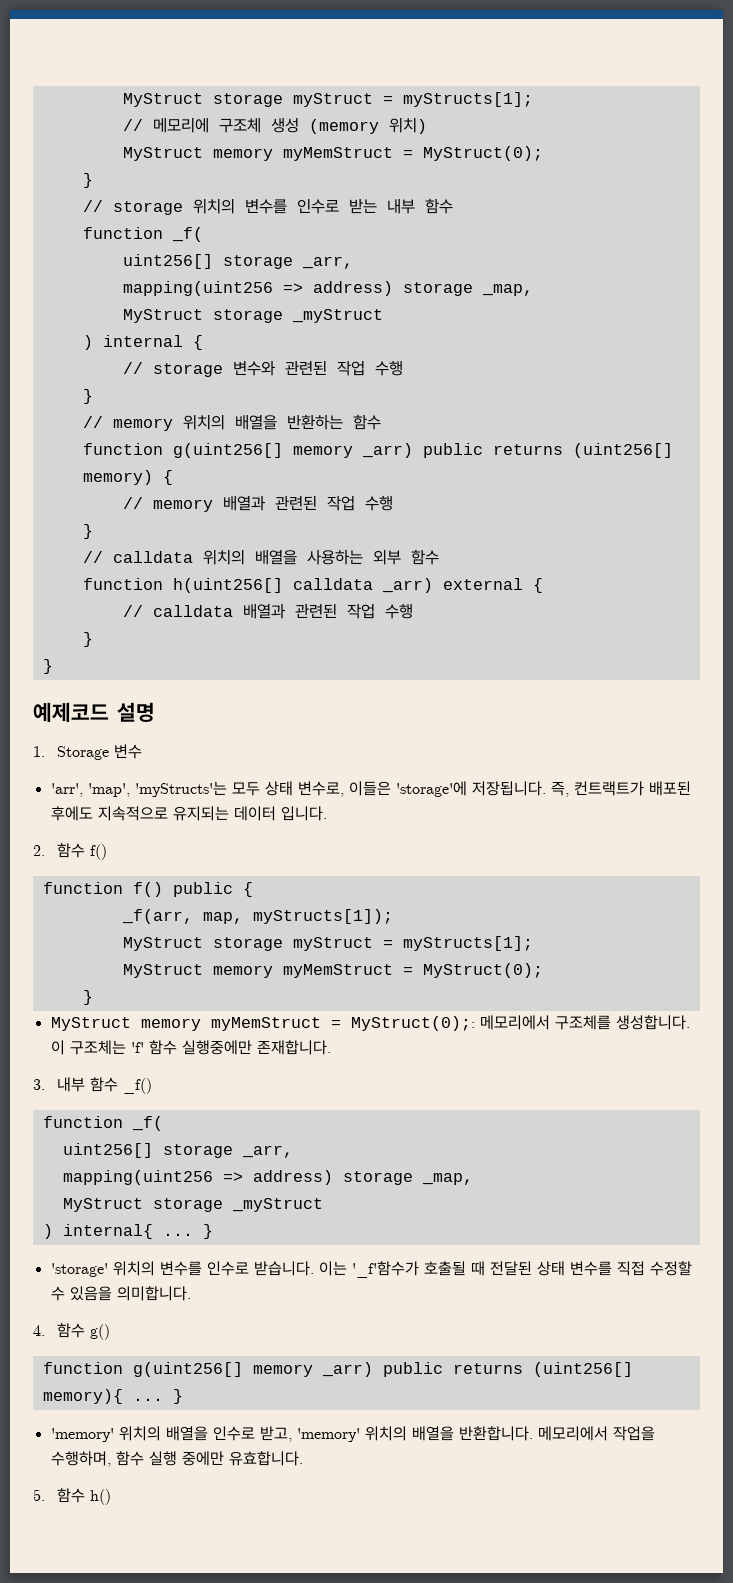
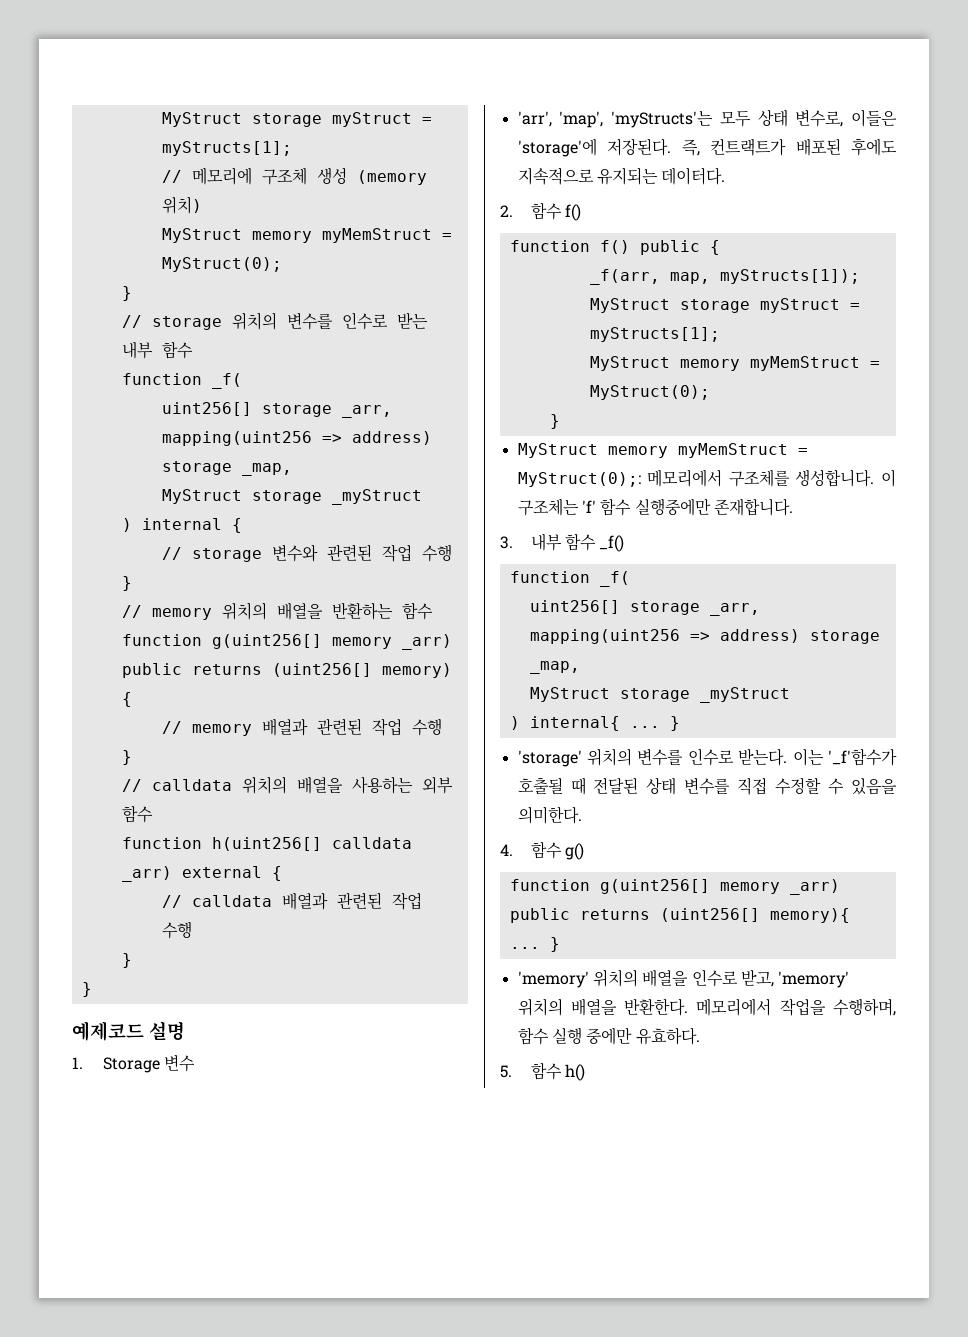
[471,781,546,796] 저장됩니다. -> [607,138,672,156] 저장된다.
[233,806,327,821] 데이터 입니다. -> [661,167,726,185] 데이터다.
[253,1261,314,1276] 받습니다. -> [738,748,788,766] 받는다.
[116,1286,191,1301] 의미합니다. -> [517,806,582,824] 의미한다.
[458,1426,533,1441] 반환합니다. -> [624,998,689,1016] 반환한다.
[228,1451,303,1466] 유효합니다. -> [635,1027,700,1045] 유효하다.

